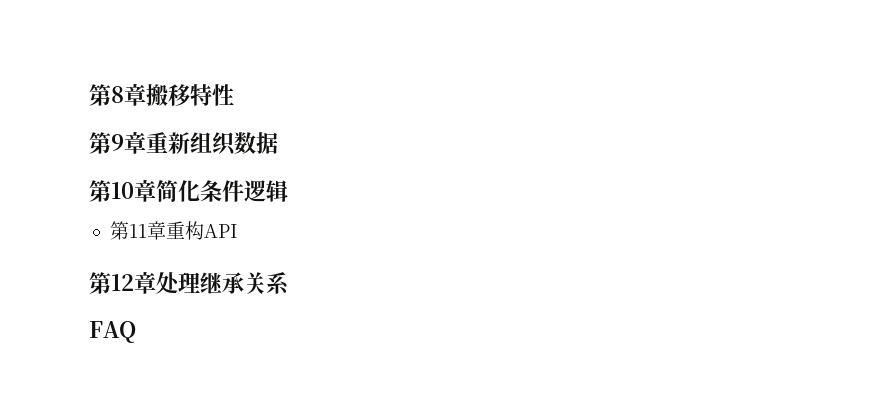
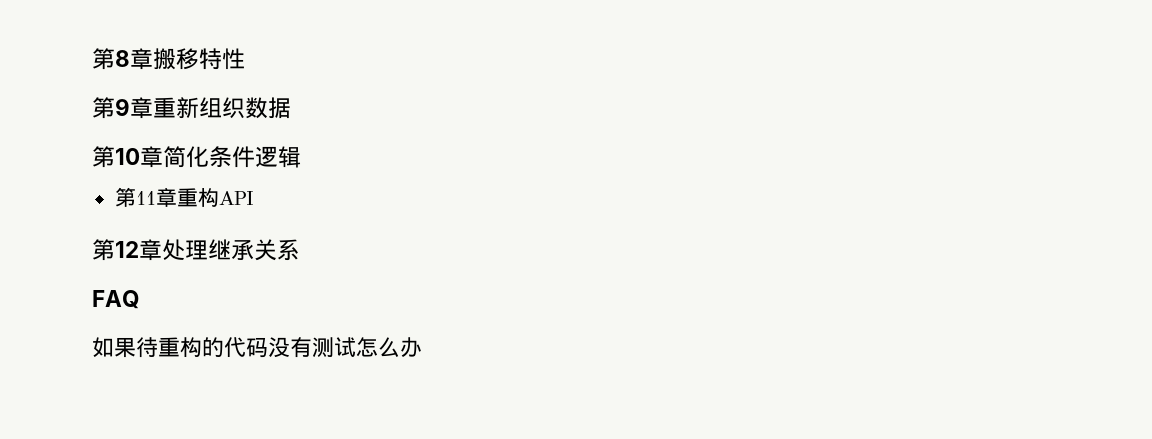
(136, 332) none -> [92,337,422,358] // 如果待重构的代码没有测试怎么办

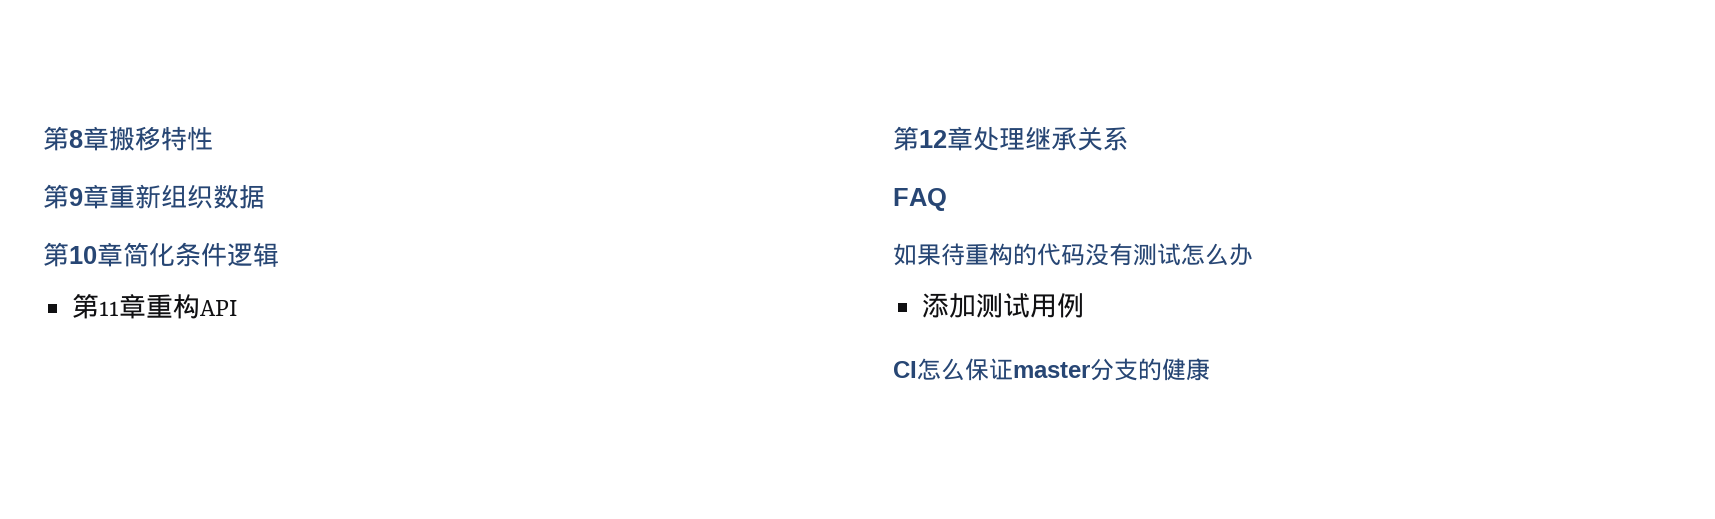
(422, 347) none -> [922,293,1085,318] [893,358,1210,381] // 添加测试用例 // CI怎么保证master分支的健康

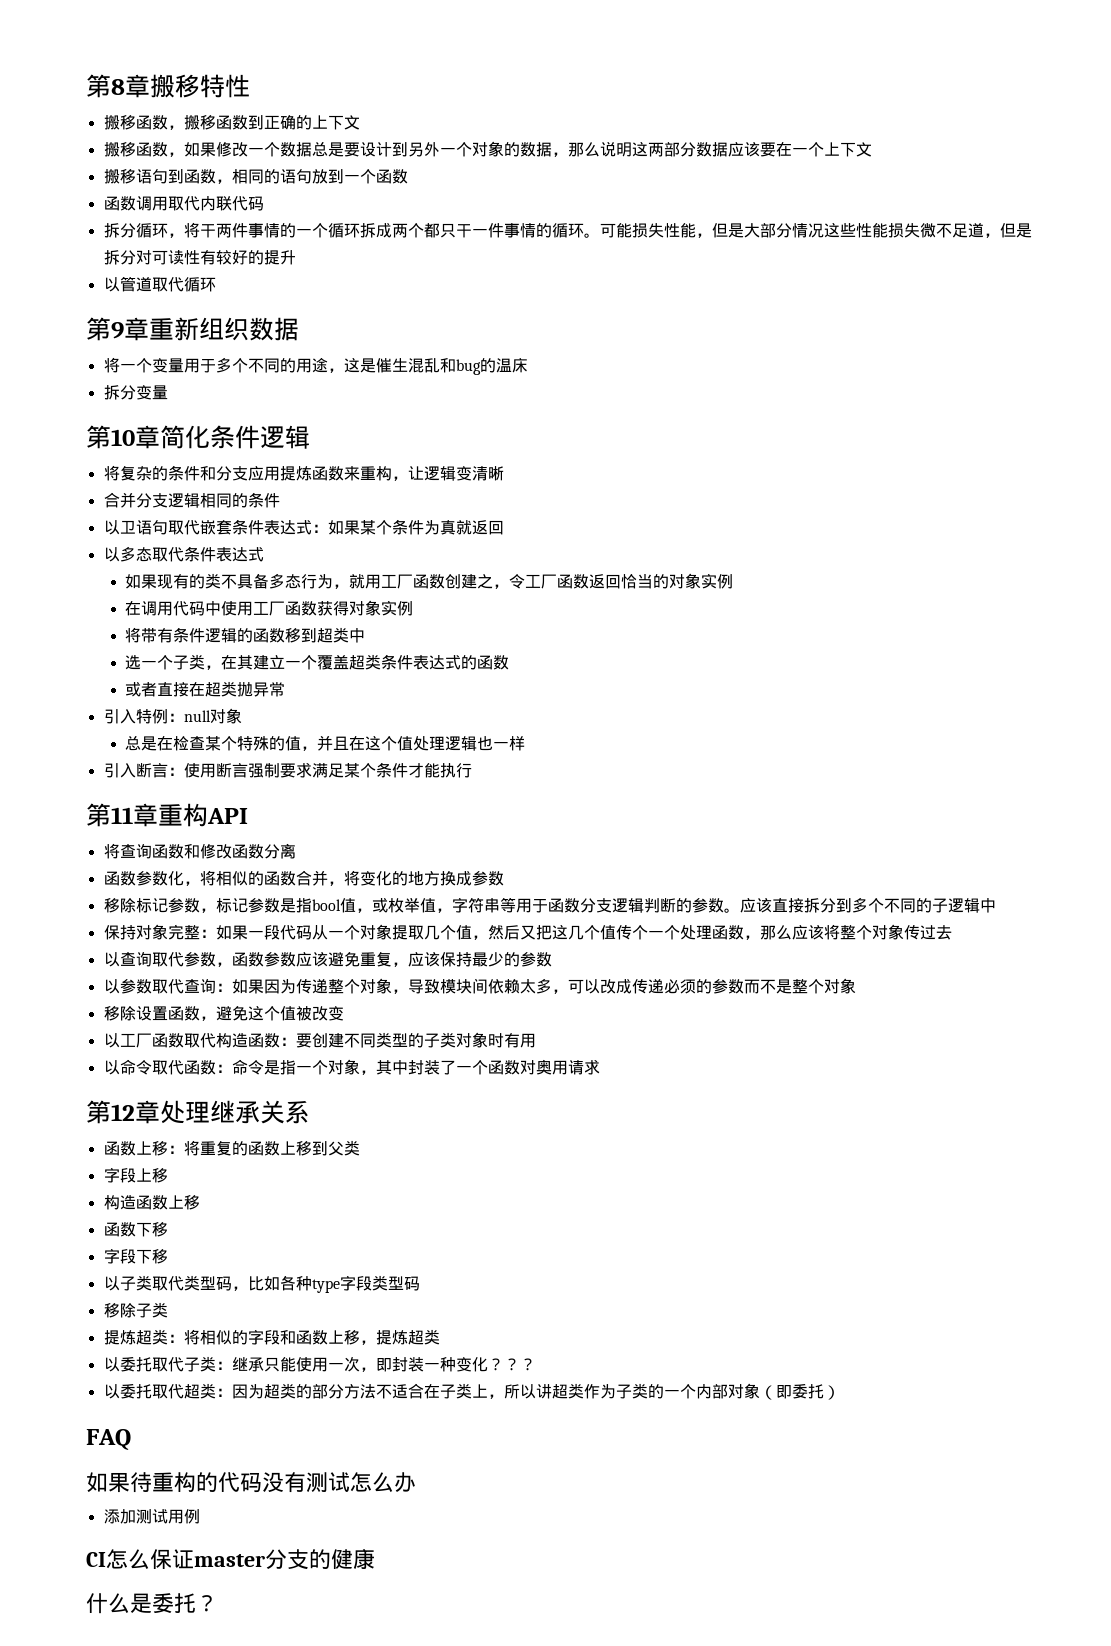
(213, 138) none -> [103,115,360,130] [103,141,872,157] [103,169,408,184] [103,196,264,211] [103,222,1032,238] [103,250,296,265] [103,276,216,292] // 搬移函数，搬移函数到正确的上下文 // 搬移函数，如果修改一个数据总是要设计到另外一个对象的数据，那么说明这两部分数据应该要在一个上下文 // 搬移语句到函数，相同的语句放到一个函数 // 函数调用取代内联代码 // 拆分循环，将干两件事情的一个循环拆成两个都只干一件事情的循环。可能损失性能，但是大部分情况这些性能损失微不足道，但是拆分对可读性有较好的提升 // 以管道取代循环
(265, 196) none -> [103,357,528,375] [103,385,168,400] // 将一个变量用于多个不同的用途，这是催生混乱和bug的温床 // 拆分变量
[72,293,238,319] 第11章重构API -> [103,465,504,481] [103,492,280,508] [103,519,504,535] [103,546,264,562] [125,573,734,589] [125,600,414,616] [125,627,366,643] [125,654,510,670] [125,681,286,697] [103,708,242,724] [125,735,526,751] [103,762,472,778] [86,803,248,827] [103,843,296,859] [103,870,504,886] [103,897,996,913] [103,924,952,940] [103,951,552,967] [103,978,856,994] [103,1006,344,1021] [103,1032,536,1048] [103,1059,600,1075] 将复杂的条件和分支应用提炼函数来重构，让逻辑变清晰 // 合并分支逻辑相同的条件 // 以卫语句取代嵌套条件表达式：如果某个条件为真就返回 // 以多态取代条件表达式 // 如果现有的类不具备多态行为，就用工厂函数创建之，令工厂函数返回恰当的对象实例 // 在调用代码中使用工厂函数获得对象实例 // 将带有条件逻辑的函数移到超类中 // 选一个子类，在其建立一个覆盖超类条件表达式的函数 // 或者直接在超类抛异常 // 引入特例：null对象 // 总是在检查某个特殊的值，并且在这个值处理逻辑也一样 // 引入断言：使用断言强制要求满足某个条件才能执行 // 第11章重构API // 将查询函数和修改函数分离 // 函数参数化，将相似的函数合并，将变化的地方换成参数 // 移除标记参数，标记参数是指bool值，或枚举值，字符串等用于函数分支逻辑判断的参数。应该直接拆分到多个不同的子逻辑中 // 保持对象完整：如果一段代码从一个对象提取几个值，然后又把这几个值传个一个处理函数，那么应该将整个对象传过去 // 以查询取代参数，函数参数应该避免重复，应该保持最少的参数 // 以参数取代查询：如果因为传递整个对象，导致模块间依赖太多，可以改成传递必须的参数而不是整个对象 // 移除设置函数，避免这个值被改变 // 以工厂函数取代构造函数：要创建不同类型的子类对象时有用 // 以命令取代函数：命令是指一个对象，其中封装了一个函数对奥用请求
(1129, 139) none -> [103,1140,360,1156] [103,1167,168,1183] [103,1195,200,1210] [103,1222,168,1237] [103,1248,168,1264] [103,1275,420,1293] [103,1302,168,1318] [103,1329,440,1345] [103,1356,536,1372] [103,1383,840,1400] // 函数上移：将重复的函数上移到父类 // 字段上移 // 构造函数上移 // 函数下移 // 字段下移 // 以子类取代类型码，比如各种type字段类型码 // 移除子类 // 提炼超类：将相似的字段和函数上移，提炼超类 // 以委托取代子类：继承只能使用一次，即封装一种变化？？？ // 以委托取代超类：因为超类的部分方法不适合在子类上，所以讲超类作为子类的一个内部对象（即委托）
(1210, 369) none -> [86,1593,218,1614] // 什么是委托？

